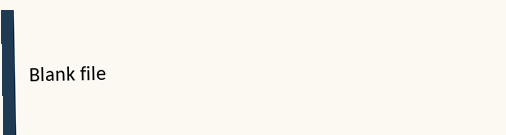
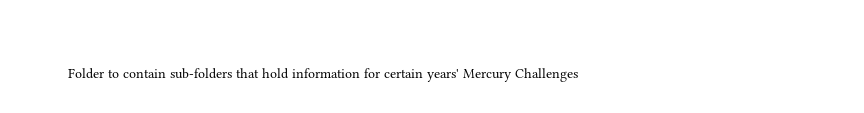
[28,65,108,82] Blank file -> [68,68,578,82] Folder to contain sub-folders that hold information for certain years' Mercury Challenges

